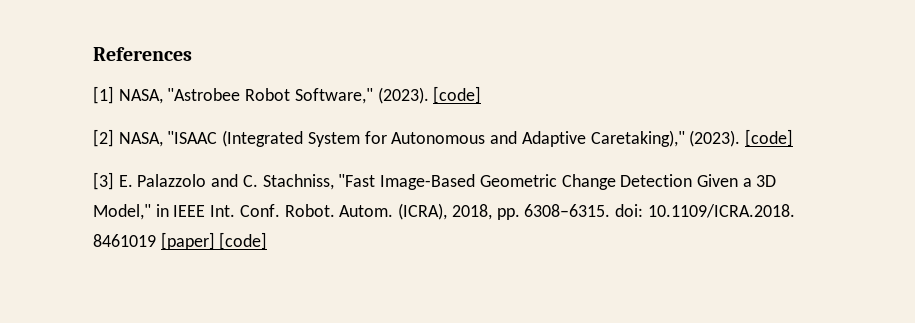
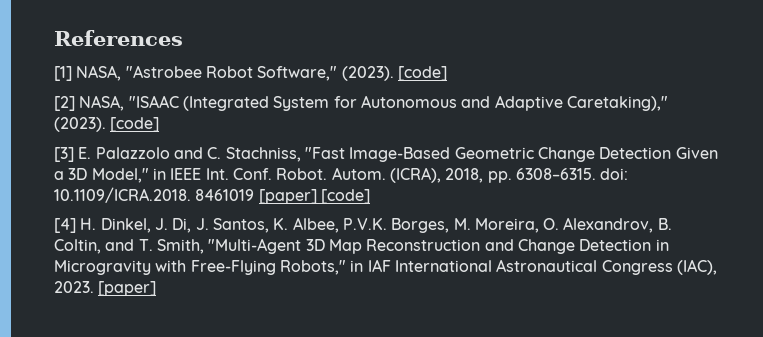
(268, 241) none -> [54,217,672,233] [54,238,669,254] [54,259,717,275] [54,281,157,296] // [4] H. Dinkel, J. Di, J. Santos, K. Albee, P.V.K. Borges, M. Moreira, O. Alexandrov, B. Coltin, and T. Smith, "Multi-Agent 3D Map Reconstruction and Change Detection in Microgravity with Free-Flying Robots," in IAF International Astronautical Congress (IAC), 2023. [paper]

